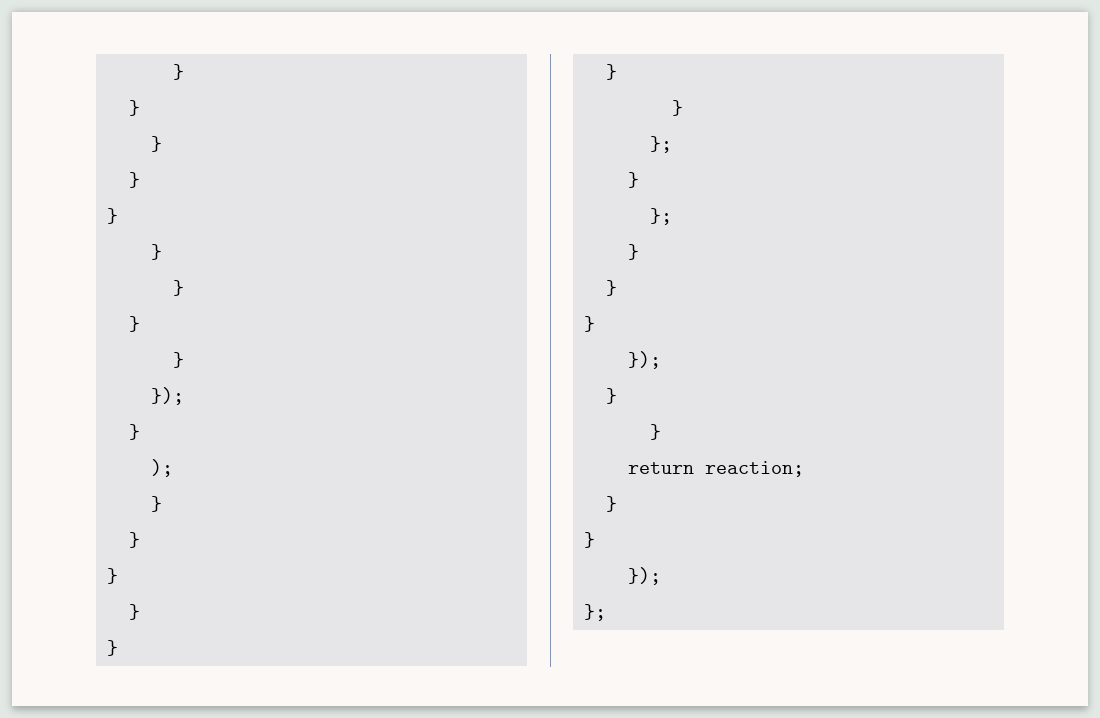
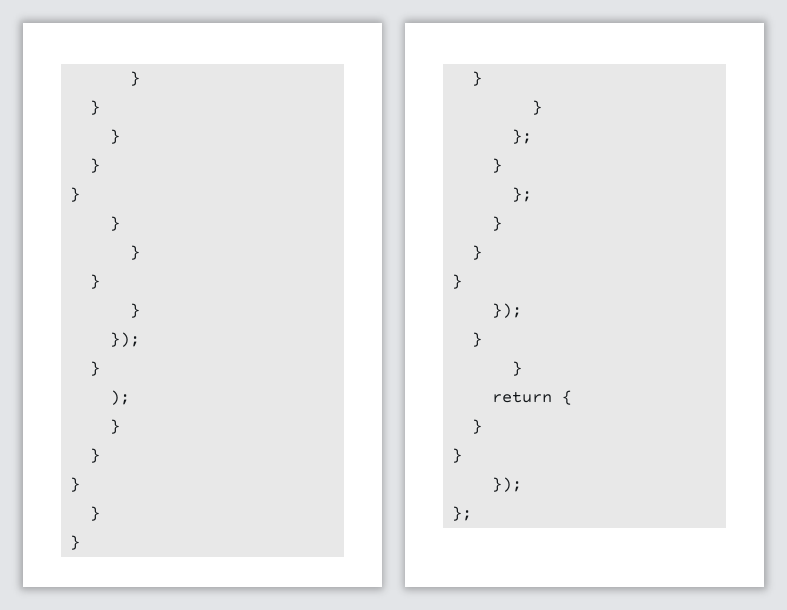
[705,461,805,477] reaction; -> [562,390,573,405] {

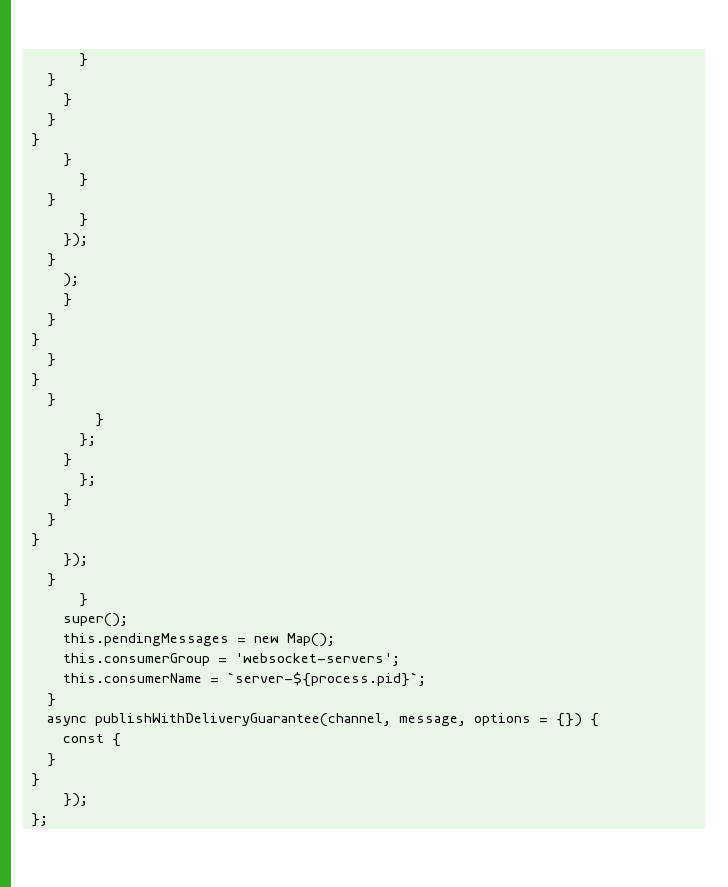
[492,391,553,403] return -> [63,613,129,627] [63,633,336,647] [63,653,401,666] [63,672,427,687] [47,693,57,707] [47,713,600,727] [63,734,105,743] super(); // this.pendingMessages = new Map(); // this.consumerGroup = 'websocket-servers'; // this.consumerName = `server-${process.pid}`; // } // async publishWithDeliveryGuarantee(channel, message, options = {}) { // const

